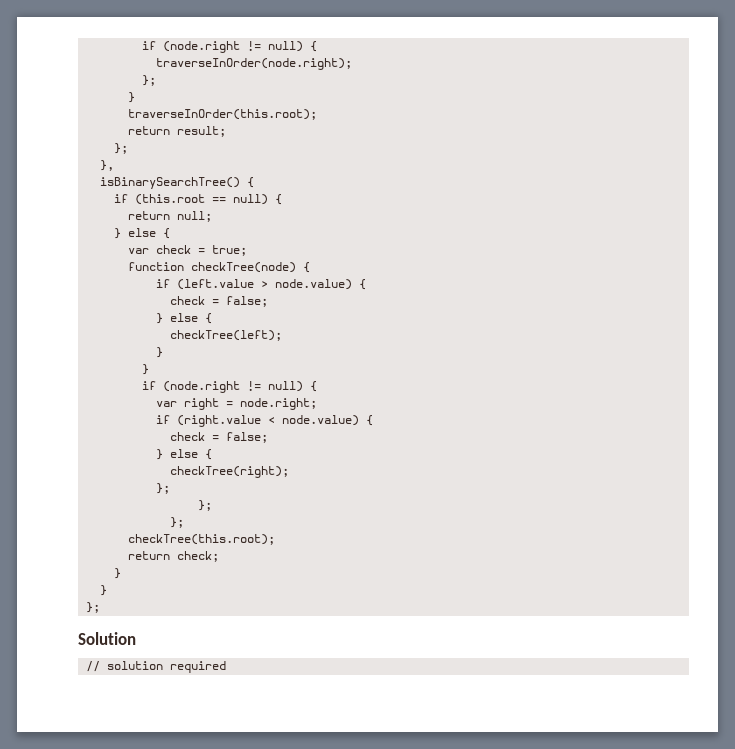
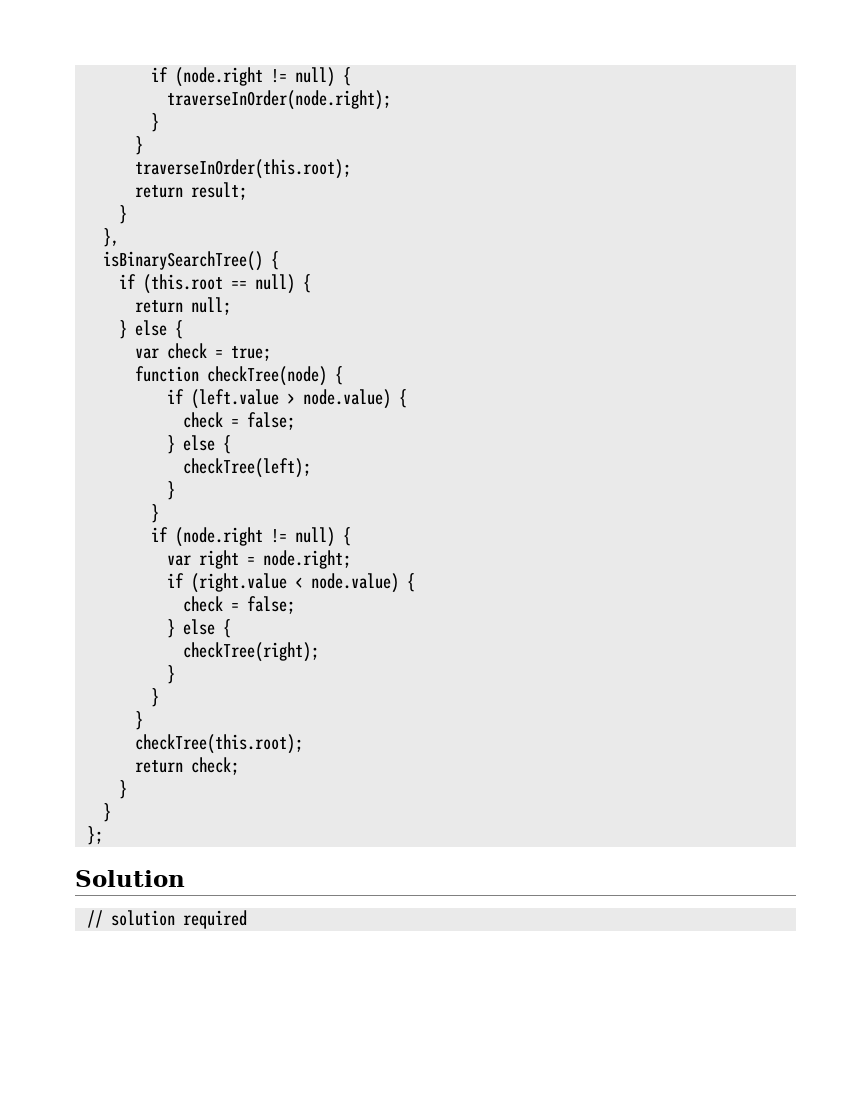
[142,75,157,86] }; -> [151,113,159,132] }
[114,143,129,154] }; -> [119,205,127,224] }
[156,483,171,494] [198,500,213,511] [170,517,185,528] }; // }; // }; -> [167,665,175,684] [151,688,159,707] [135,711,143,730] } // } // }

